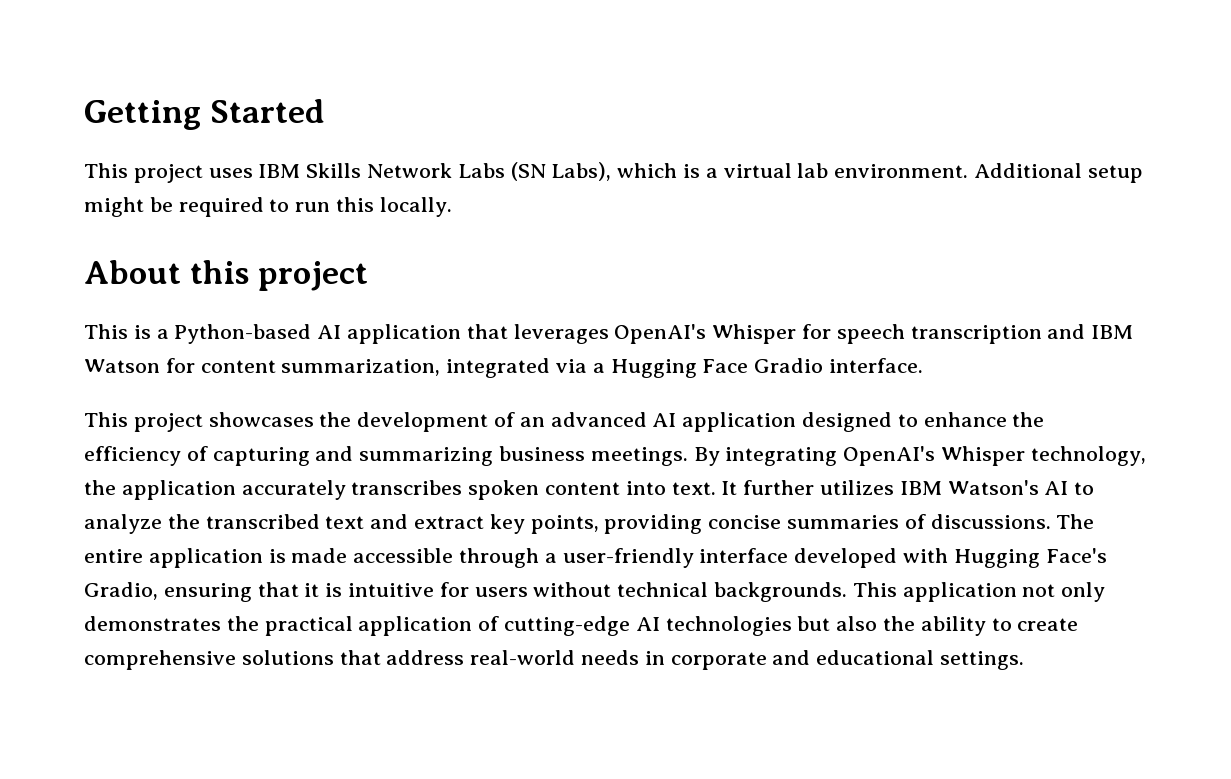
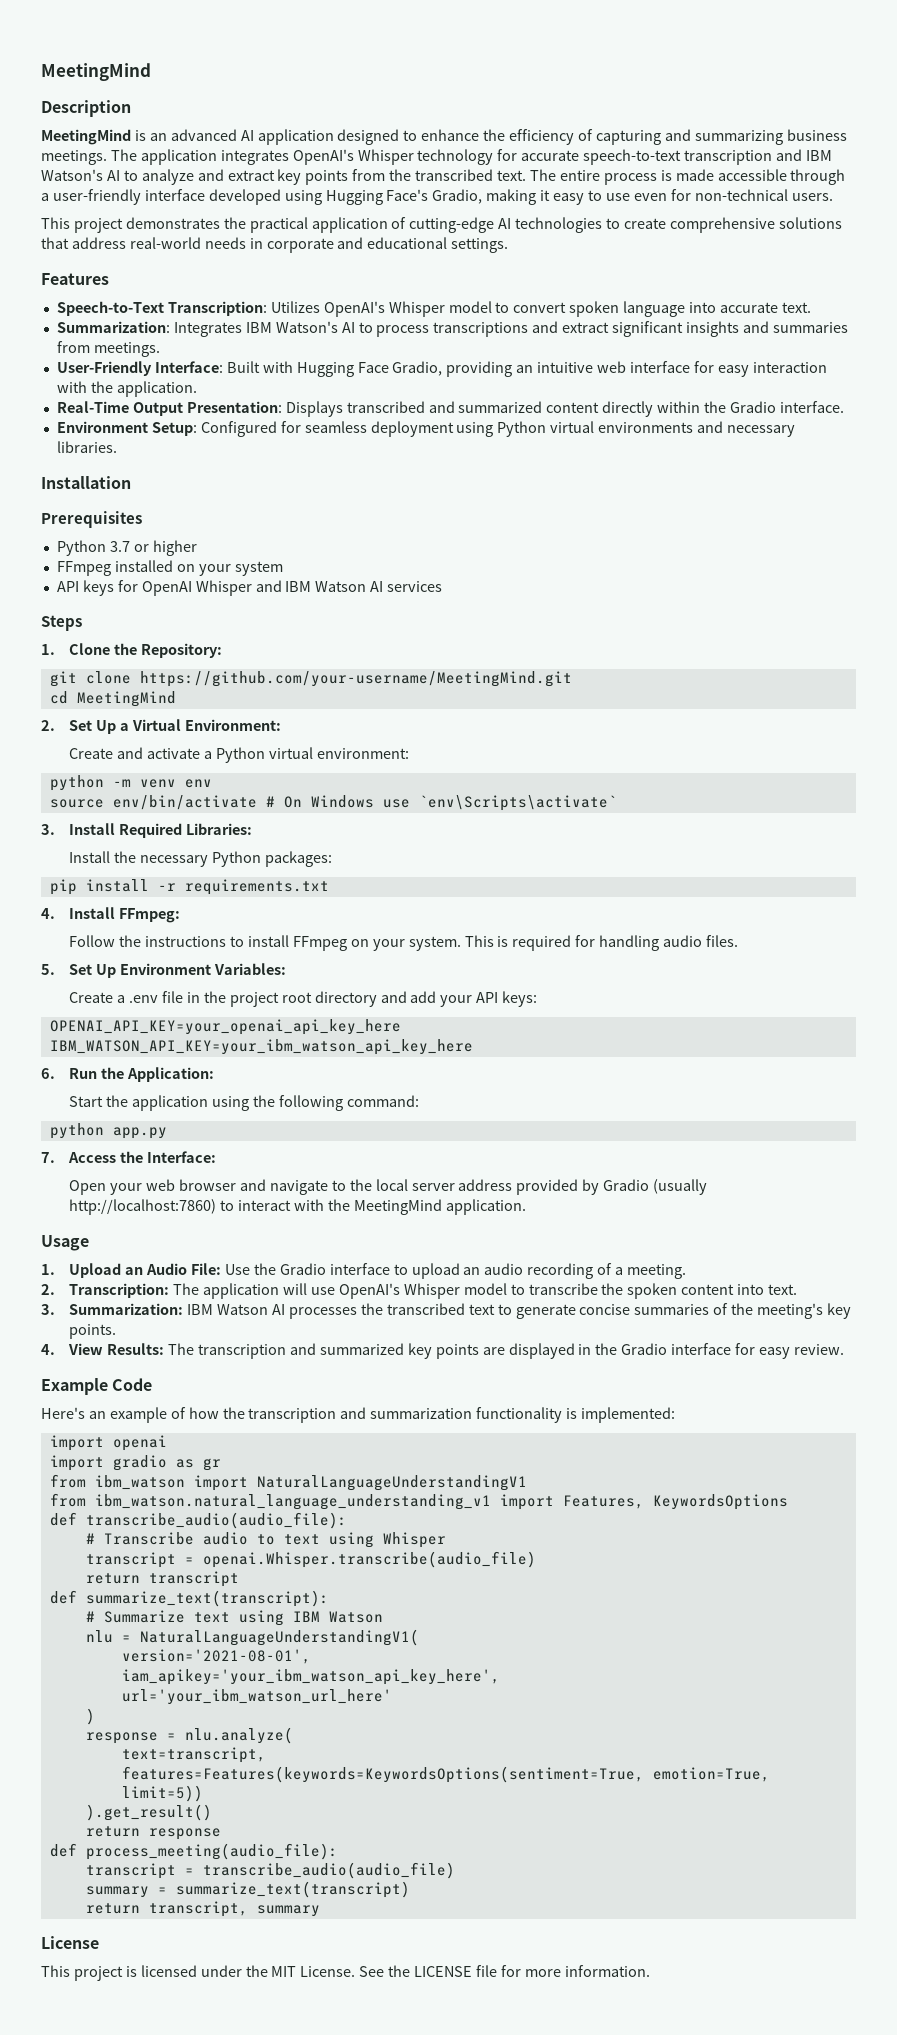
[84,99,326,130] [84,162,1143,183] [84,197,452,217] [84,260,369,291] [84,324,1134,344] [84,358,924,378] [84,412,516,432] Getting Started // This project uses IBM Skills Network Labs (SN Labs), which is a virtual lab environment. Additional setup might be required to run this locally. // About this project // This is a Python-based AI application that leverages OpenAI's Whisper for speech transcription and IBM Watson for content summarization, integrated via a Hugging Face Gradio interface. // This project showcases the development of -> [41,63,151,81] [41,100,131,117] [41,129,146,145] MeetingMind // Description // MeetingMind is
[693,446,1146,466] [84,480,895,500] By integrating OpenAI's Whisper technology, the application accurately transcribes spoken content into text. It further utilizes -> [110,149,803,165] The application integrates OpenAI's Whisper technology for accurate speech-to-text transcription and
[167,514,1051,534] the transcribed text and extract key points, providing concise summaries of discussions. -> [197,169,527,185] and extract key points from the transcribed text.
[148,548,263,568] application -> [603,173,657,185] process
[903,548,949,563] with -> [284,190,322,205] using
[163,582,1106,602] ensuring that it is intuitive for users without technical backgrounds. This application not only -> [486,189,833,205] [41,217,123,233] making it easy to use even for non-technical users. // This project
[797,616,986,636] but also the ability -> (603, 225) none
(1025, 660) none -> [41,273,109,285] [56,301,811,317] [56,321,848,337] [56,341,160,357] [56,361,827,377] [56,381,197,397] [56,401,844,417] [56,421,796,437] [56,441,117,453] [41,476,131,489] [41,511,142,528] [56,540,197,556] [56,560,283,576] [56,580,443,596] [41,615,82,631] [41,643,223,658] [49,671,572,687] [49,691,176,707] [41,719,281,734] [69,747,409,763] [49,775,212,791] [49,795,617,811] [41,823,253,838] [69,851,332,867] [49,879,329,895] [41,907,181,923] [69,935,739,951] [41,963,287,978] [69,991,538,1007] [49,1019,401,1035] [49,1039,473,1055] [41,1067,215,1082] [69,1095,419,1111] [49,1123,167,1139] [41,1151,217,1163] [69,1179,708,1195] [69,1199,526,1215] [41,1235,89,1251] [41,1263,687,1279] [41,1283,798,1299] [41,1303,852,1319] [69,1324,117,1339] [41,1343,844,1359] [41,1378,153,1395] [41,1407,676,1423] [49,1435,167,1451] [49,1455,221,1471] [49,1474,527,1491] [49,1493,788,1510] [49,1512,347,1529] [85,1532,446,1548] [85,1551,536,1568] [85,1571,239,1587] [49,1590,329,1607] [85,1610,383,1626] [85,1629,419,1646] [121,1649,311,1664] [121,1669,500,1685] [121,1689,392,1705] [85,1708,95,1725] [85,1727,293,1744] [121,1747,266,1763] [121,1766,770,1783] [121,1785,203,1802] [85,1804,212,1821] [85,1826,221,1840] [49,1843,338,1860] [85,1862,455,1879] [85,1881,410,1898] [85,1901,320,1917] [41,1936,99,1949] [41,1965,650,1981] // Features // Speech-to-Text Transcription: Utilizes OpenAI's Whisper model to convert spoken language into accurate text. // Summarization: Integrates IBM Watson's AI to process transcriptions and extract significant insights and summaries from meetings. // User-Friendly Interface: Built with Hugging Face Gradio, providing an intuitive web interface for easy interaction with the application. // Real-Time Output Presentation: Displays transcribed and summarized content directly within the Gradio interface. // Environment Setup: Configured for seamless deployment using Python virtual environments and necessary libraries. // Installation // Prerequisites // Python 3.7 or higher // FFmpeg installed on your system // API keys for OpenAI Whisper and IBM Watson AI services // Steps // 1. Clone the Repository: // git clone https://github.com/your-username/MeetingMind.git // cd MeetingMind // 2. Set Up a Virtual Environment: // Create and activate a Python virtual environment: // python -m venv env // source env/bin/activate # On Windows use `env\Scripts\activate` // 3. Install Required Libraries: // Install the necessary Python packages: // pip install -r requirements.txt // 4. Install FFmpeg: // Follow the instructions to install FFmpeg on your system. This is required for handling audio files. // 5. Set Up Environment Variables: // Create a .env file in the project root directory and add your API keys: // OPENAI_API_KEY=your_openai_api_key_here // IBM_WATSON_API_KEY=your_ibm_watson_api_key_here // 6. Run the Application: // Start the application using the following command: // python app.py // 7. Access the Interface: // Open your web browser and navigate to the local server address provided by Gradio (usually http://localhost:7860) to interact with the MeetingMind application. // Usage // 1. Upload an Audio File: Use the Gradio interface to upload an audio recording of a meeting. // 2. Transcription: The application will use OpenAI's Whisper model to transcribe the spoken content into text. // 3. Summarization: IBM Watson AI processes the transcribed text to generate concise summaries of the meeting's key points. // 4. View Results: The transcription and summarized key points are displayed in the Gradio interface for easy review. // Example Code // Here's an example of how the transcription and summarization functionality is implemented: // import openai // import gradio as gr // from ibm_watson import NaturalLanguageUnderstandingV1 // from ibm_watson.natural_language_understanding_v1 import Features, KeywordsOptions // def transcribe_audio(audio_file): // # Transcribe audio to text using Whisper // transcript = openai.Whisper.transcribe(audio_file) // return transcript // def summarize_text(transcript): // # Summarize text using IBM Watson // nlu = NaturalLanguageUnderstandingV1( // version='2021-08-01', // iam_apikey='your_ibm_watson_api_key_here', // url='your_ibm_watson_url_here' // ) // response = nlu.analyze( // text=transcript, // features=Features(keywords=KeywordsOptions(sentiment=True, emotion=True, limit=5)) // ).get_result() // return response // def process_meeting(audio_file): // transcript = transcribe_audio(audio_file) // summary = summarize_text(transcript) // return transcript, summary // License // This project is licensed under the MIT License. See the LICENSE file for more information.

